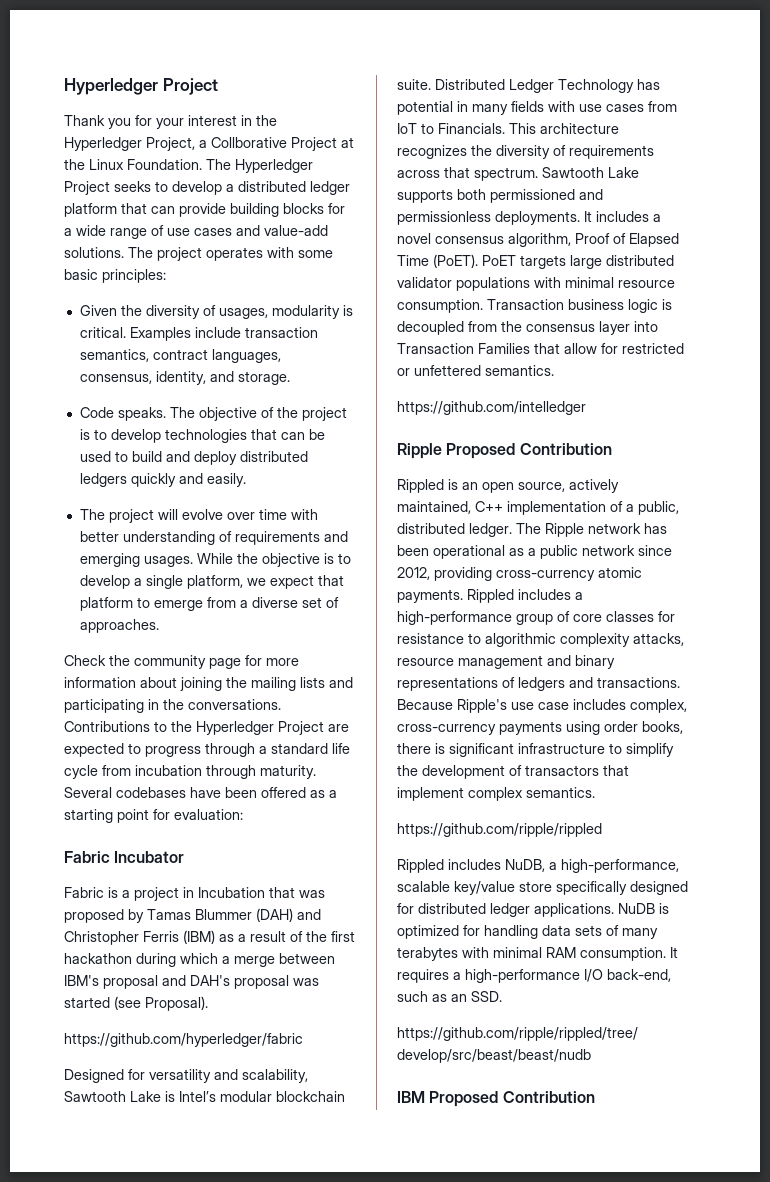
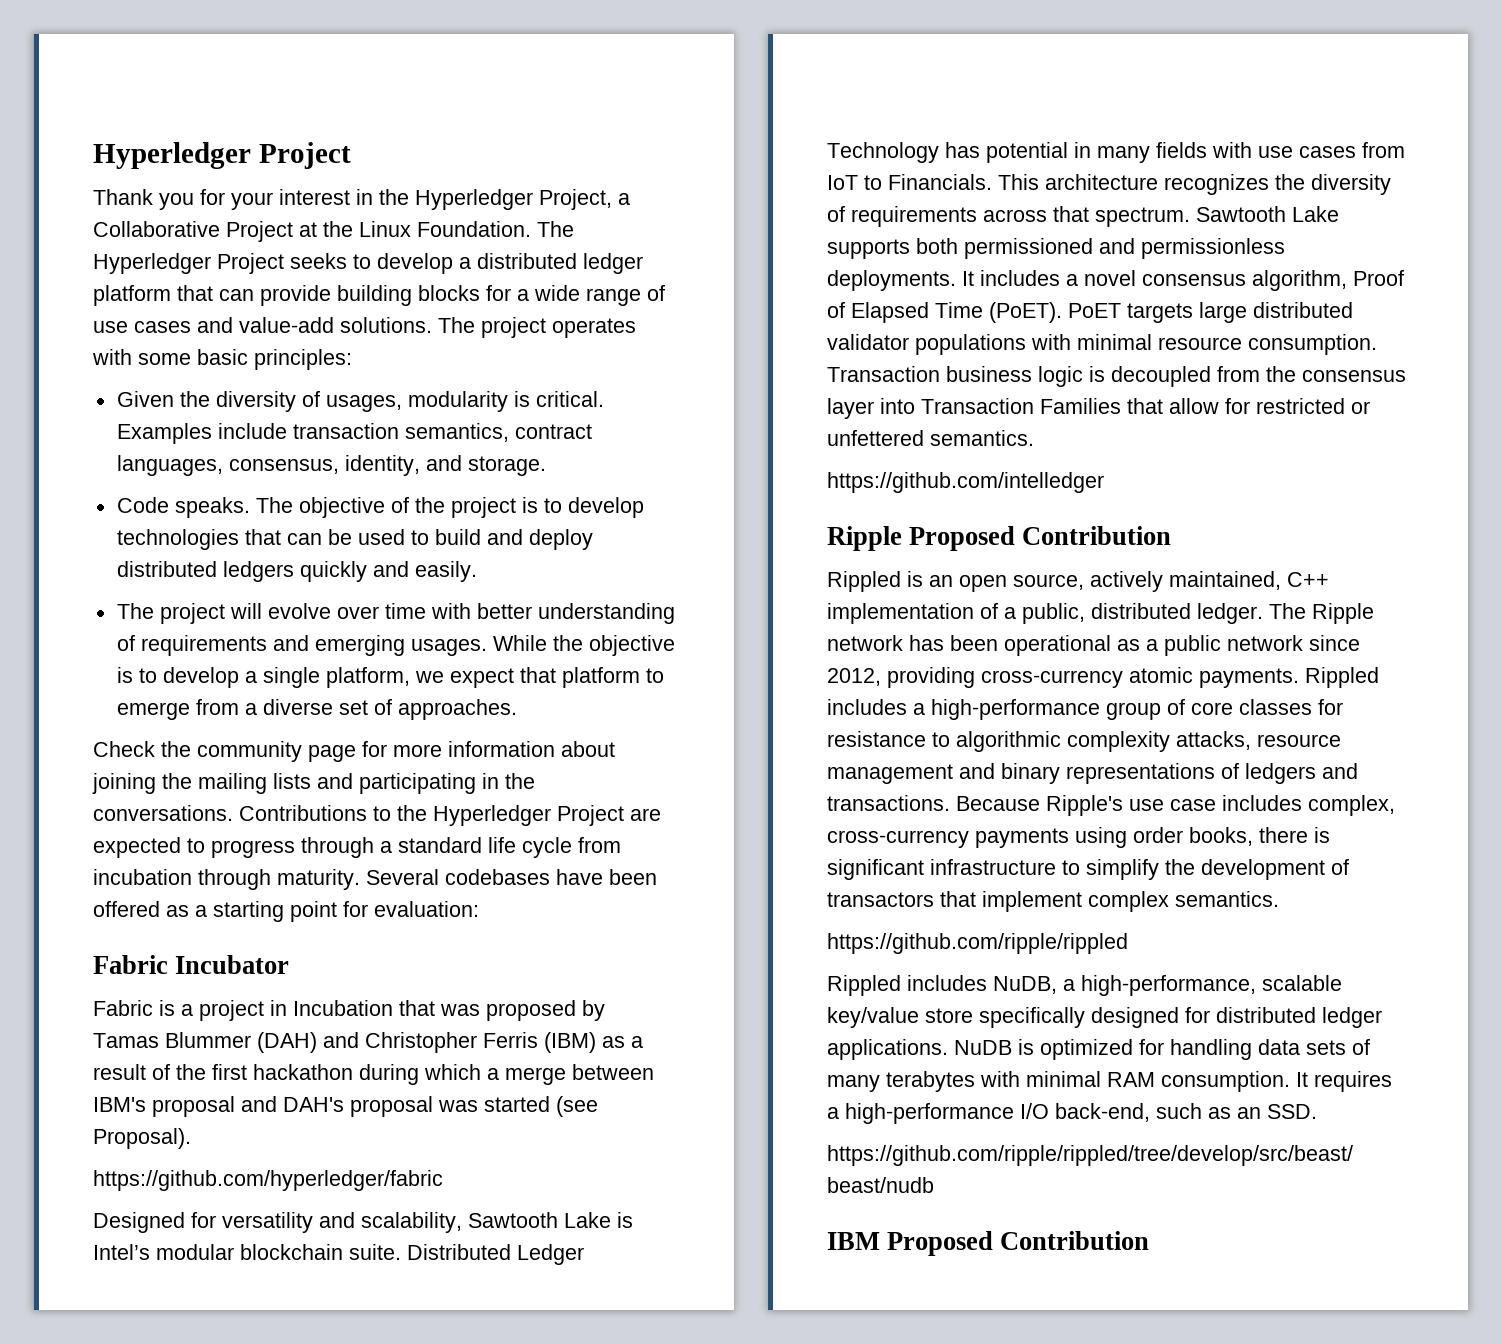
[211,137,287,148] Collborative -> [93,221,220,237] Collaborative

